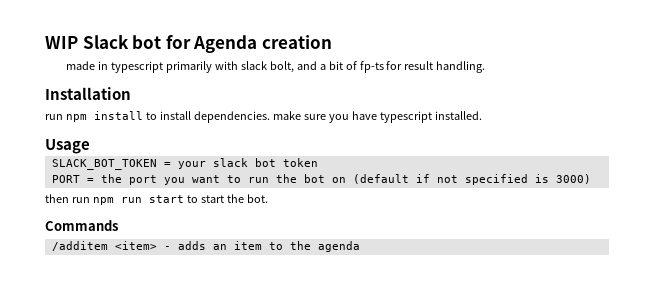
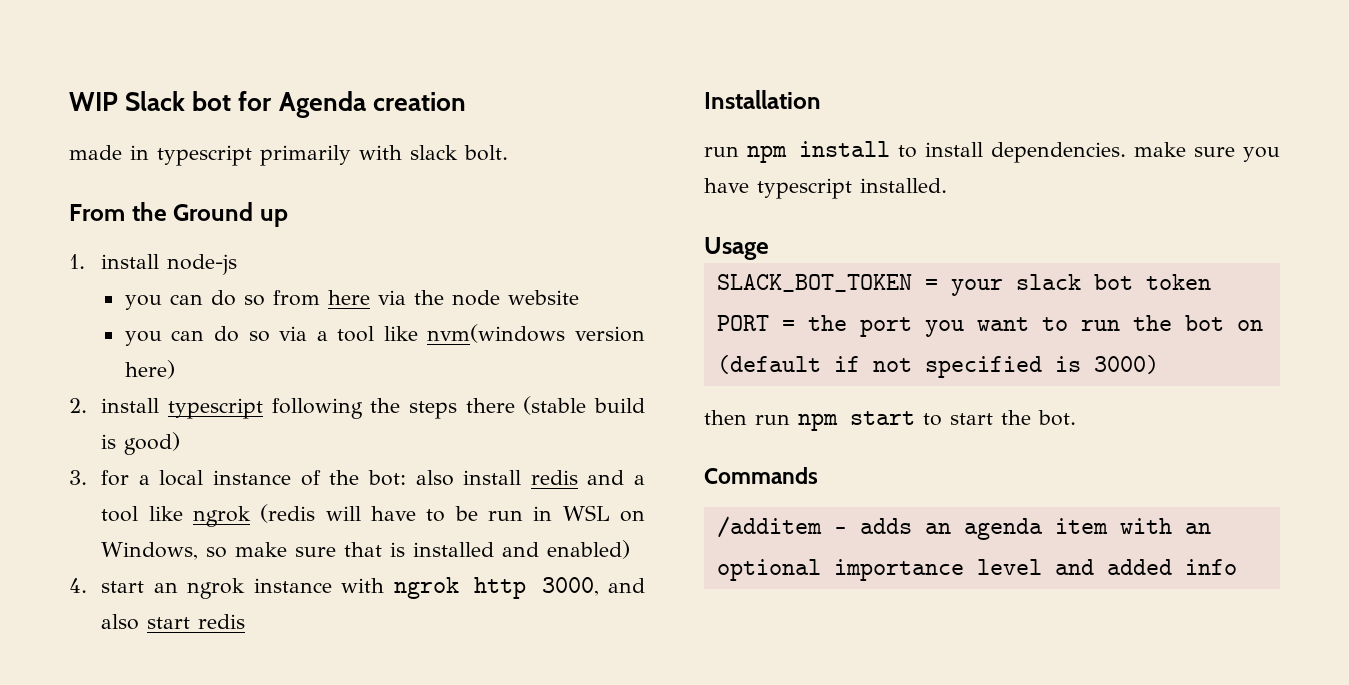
[269,61,486,73] bolt, and a bit of fp-ts for result handling. -> [464,145,508,161] [69,202,288,227] [69,254,238,275] [124,290,579,310] [124,324,645,346] [124,360,175,379] [69,396,645,419] [101,432,181,455] [69,470,645,486] [101,504,645,527] [101,540,631,560] [69,577,645,599] [101,614,246,630] bolt. // From the Ground up // 1. install node-js // you can do so from here via the node website // you can do so via a tool like nvm(windows version here) // 2. install typescript following the steps there (stable build is good) // 3. for a local instance of the bot: also install redis and a tool like ngrok (redis will have to be run in WSL on Windows, so make sure that is installed and enabled) // 4. start an ngrok instance with ngrok http 3000, and also start redis
[120,197,142,203] run -> (838, 422) none
[114,241,157,250] <item> -> (822, 527) none
[233,241,360,252] item to the agenda -> [963,518,1211,540] [716,559,1237,581] agenda item with an optional importance level and added info

